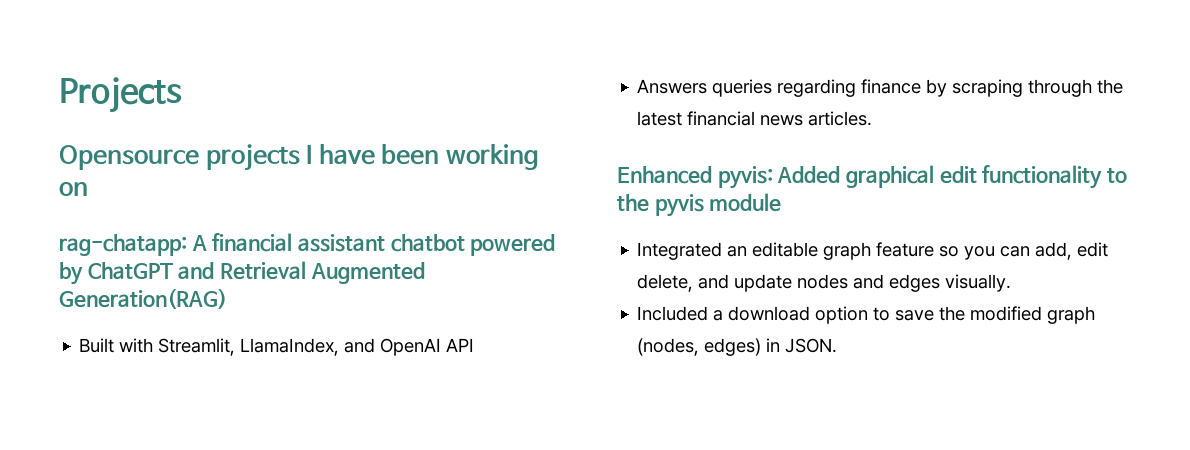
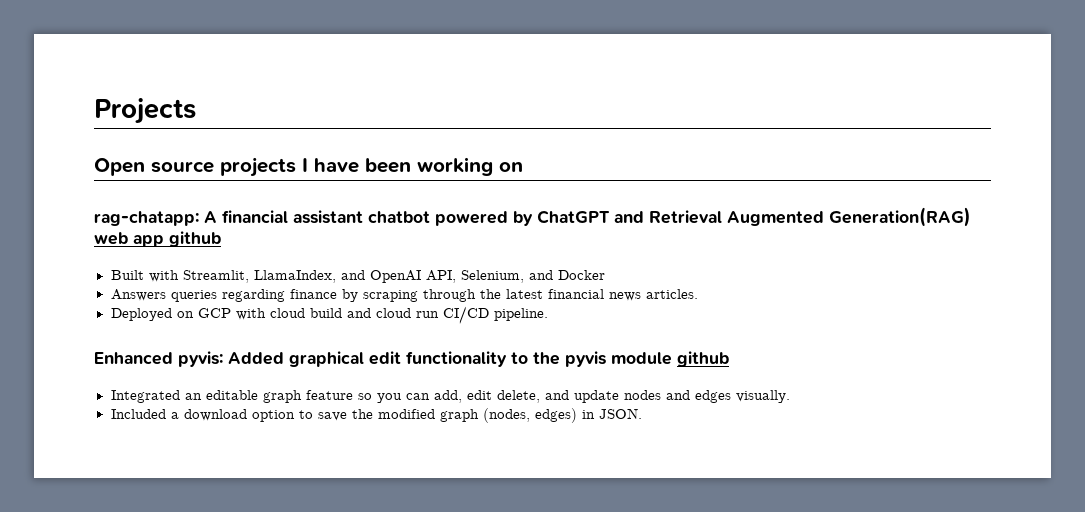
[59,145,199,170] Opensource -> [94,158,214,176] Open source
(227, 298) none -> [94,231,221,247] web app github
[446,338,475,352] API -> [425,270,605,283] API, Selenium, and Docker
(873, 118) none -> [110,306,548,324] // Deployed on GCP with cloud build and cloud run CI/CD pipeline.
(782, 202) none -> [677,351,729,367] github

